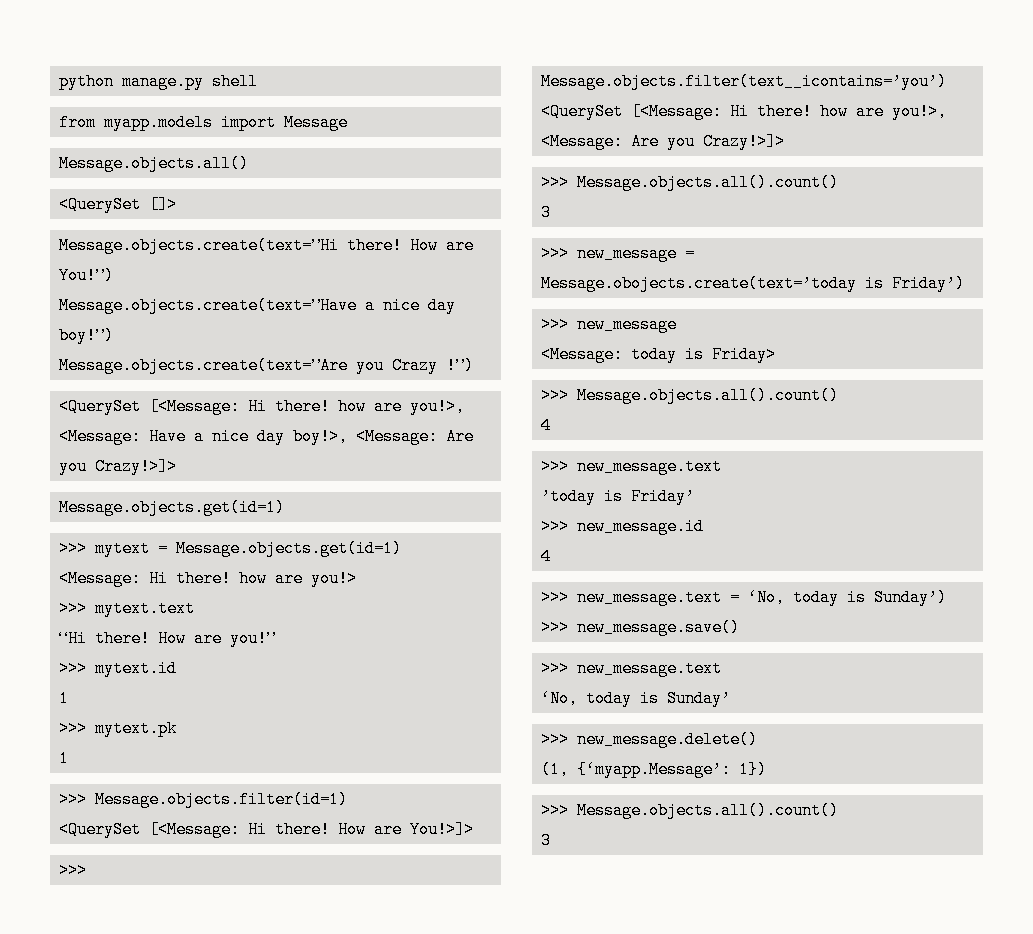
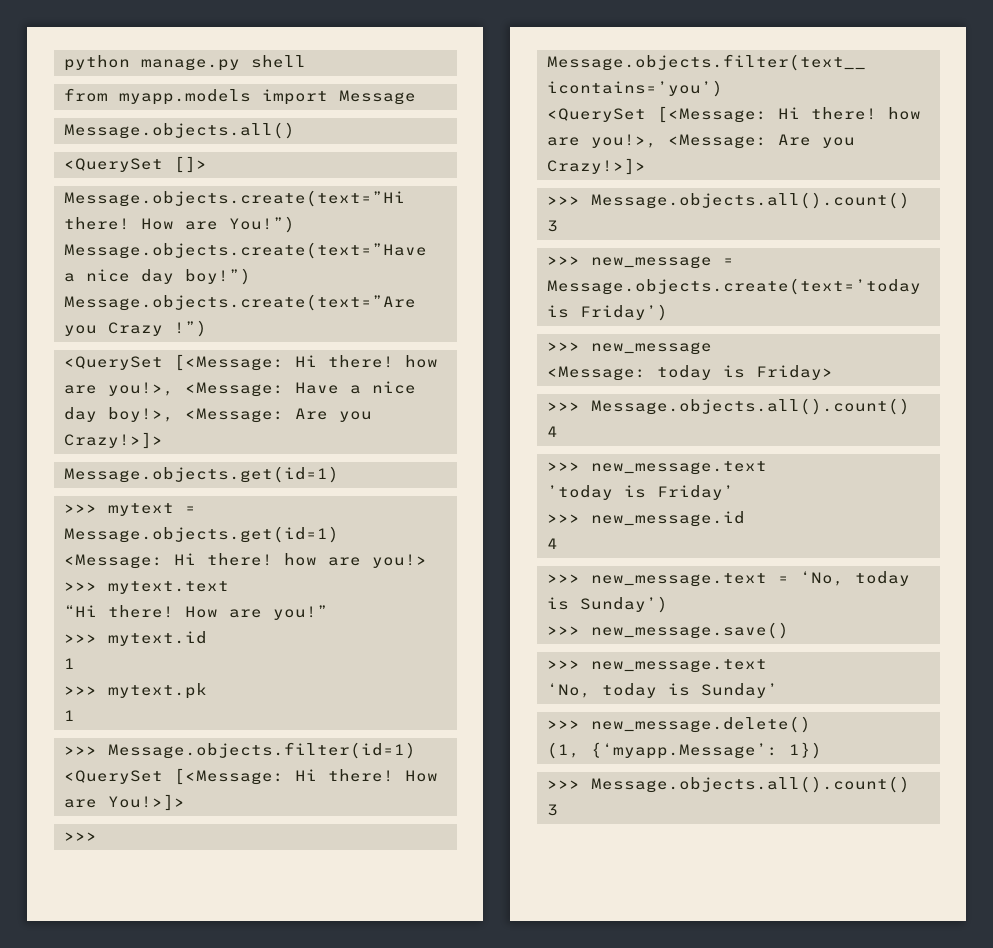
[541,275,858,292] Message.obojects.create(text=’today -> [546,278,921,295] Message.objects.create(text=’today

